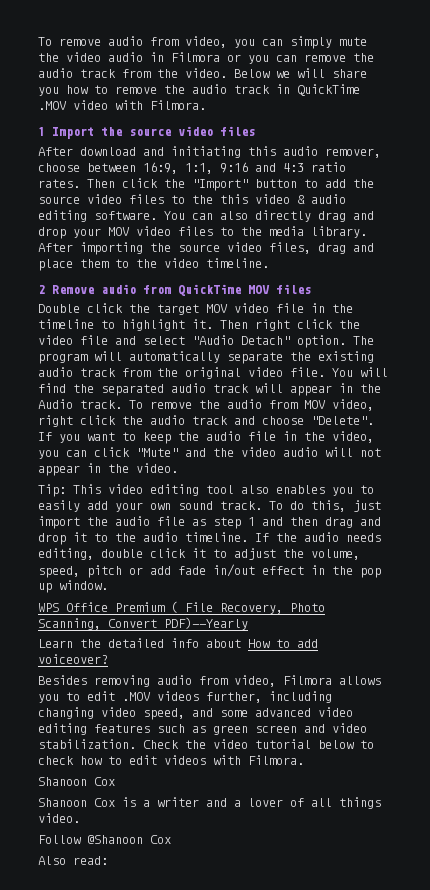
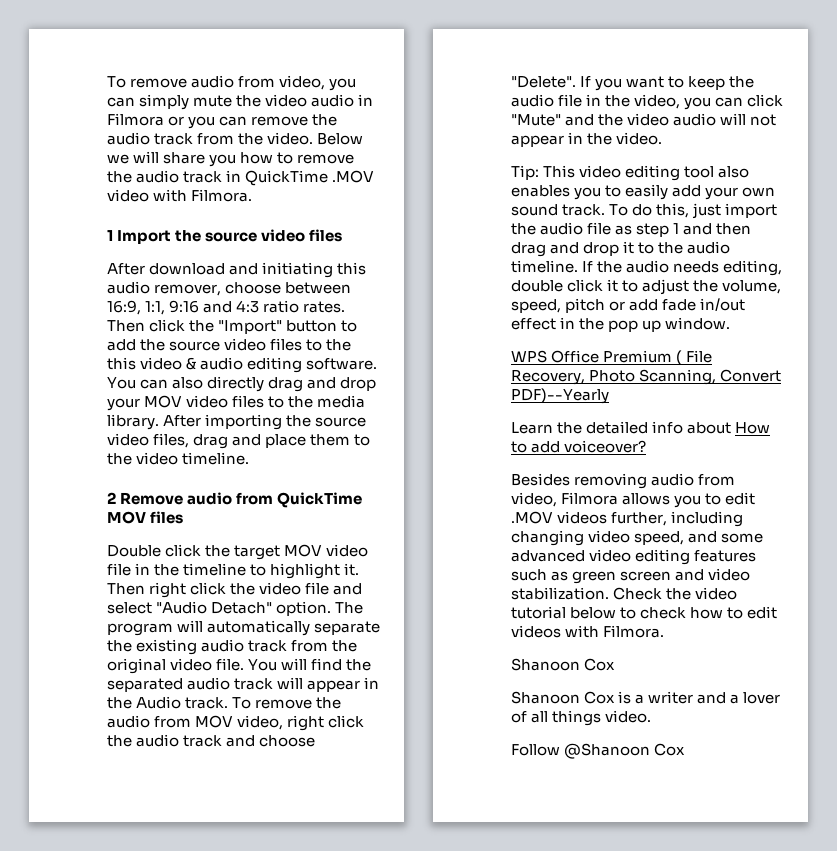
[38,856,108,865] // Also read: -> (686, 749) none

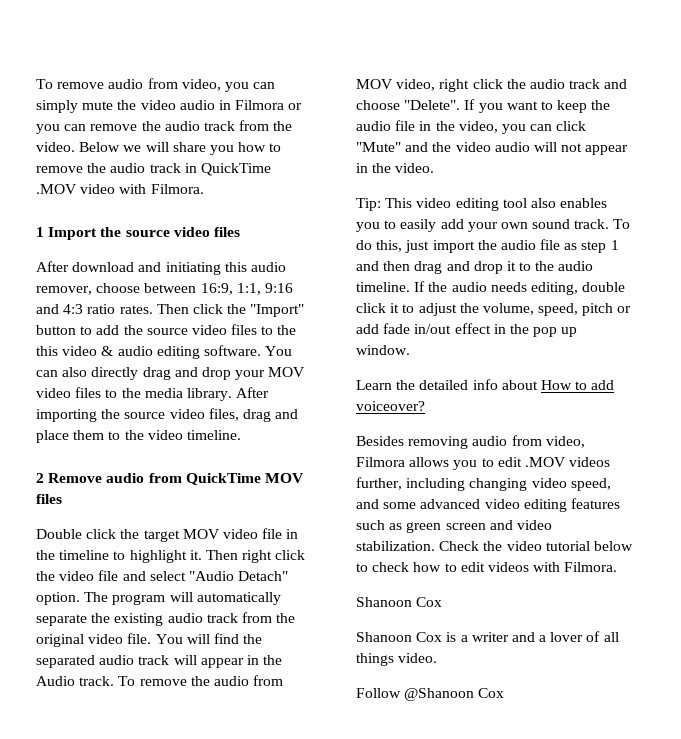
[511,350,713,365] [511,369,782,385] [511,388,609,404] // WPS Office Premium ( File Recovery, Photo Scanning, Convert PDF)--Yearly -> (410, 350) none

